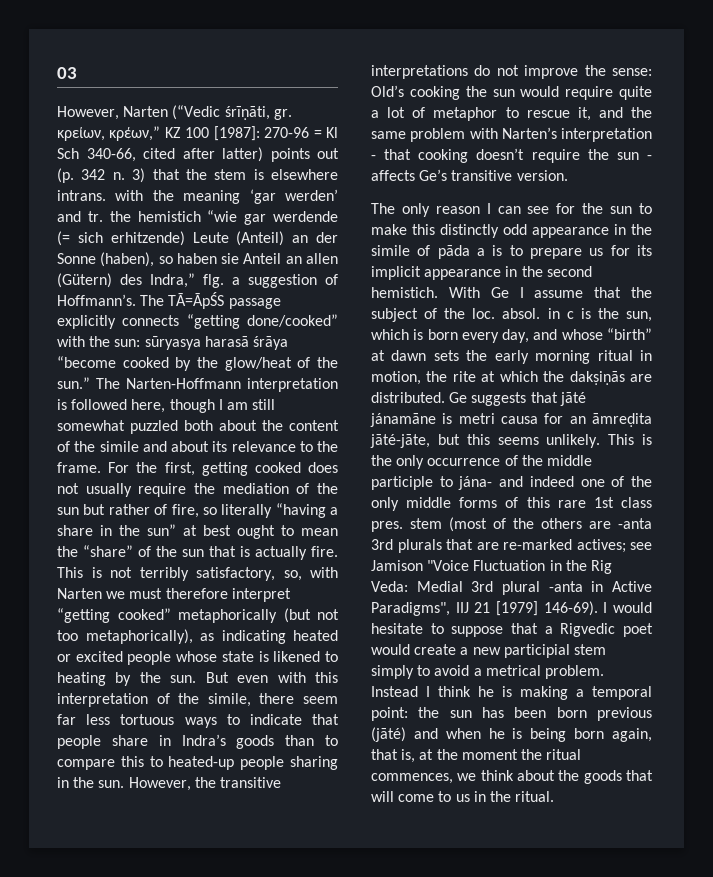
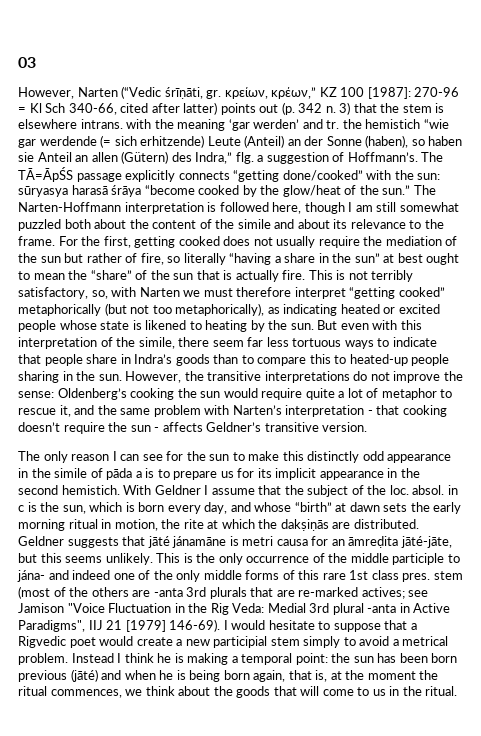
[371,85,404,97] Old’s -> [57,388,127,400] Oldenberg’s
[419,169,448,181] Ge’s -> [206,422,262,432] Geldner’s
[490,287,509,298] Ge -> [154,485,201,495] Geldner
[449,392,468,403] Ge -> [18,536,64,546] Geldner

